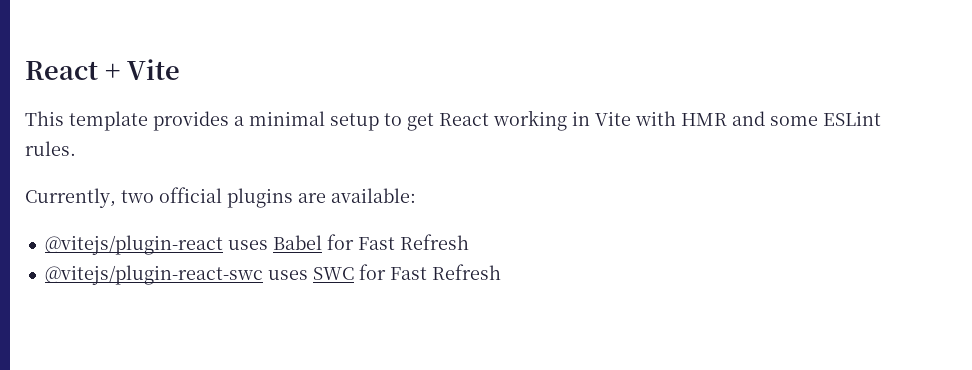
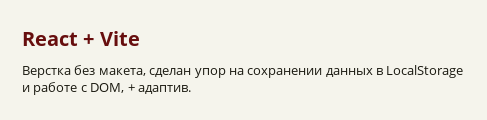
[25,110,881,131] [25,141,76,156] [25,187,416,208] [44,234,469,255] [44,264,501,285] This template provides a minimal setup to get React working in Vite with HMR and some ESLint rules. // Currently, two official plugins are available: // @vitejs/plugin-react uses Babel for Fast Refresh // @vitejs/plugin-react-swc uses SWC for Fast Refresh -> [22,65,464,78] [22,82,191,95] Верстка без макета, сделан упор на сохранении данных в LocalStorage и работе с DOM, + адаптив.

